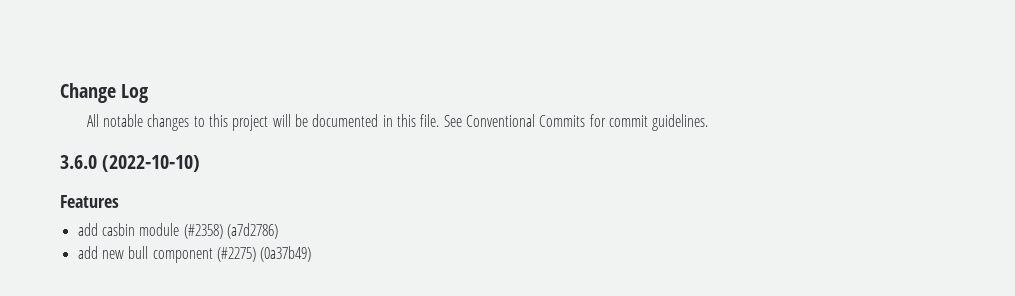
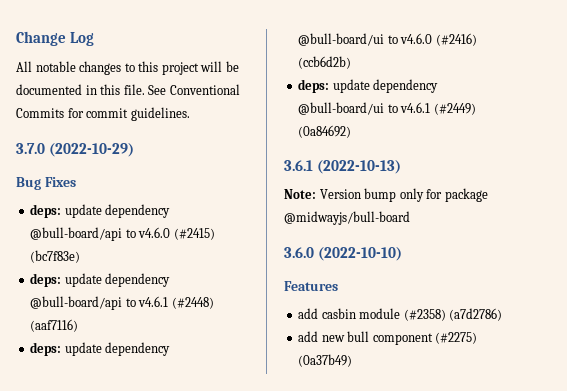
(709, 122) none -> [16,143,135,157] [16,177,76,190] [30,204,171,218] [30,227,215,241] [30,250,81,263] [30,273,171,287] [30,296,214,310] [30,319,79,332] [30,342,171,356] [298,33,477,46] [298,56,352,69] [298,79,439,93] [298,102,476,115] [298,125,352,138] [284,160,401,174] [284,188,488,202] [284,211,410,225] // 3.7.0 (2022-10-29) // Bug Fixes // deps: update dependency @bull-board/api to v4.6.0 (#2415) (bc7f83e) // deps: update dependency @bull-board/api to v4.6.1 (#2448) (aaf7116) // deps: update dependency @bull-board/ui to v4.6.0 (#2416) (ccb6d2b) // deps: update dependency @bull-board/ui to v4.6.1 (#2449) (0a84692) // 3.6.1 (2022-10-13) // Note: Version bump only for package @midwayjs/bull-board

